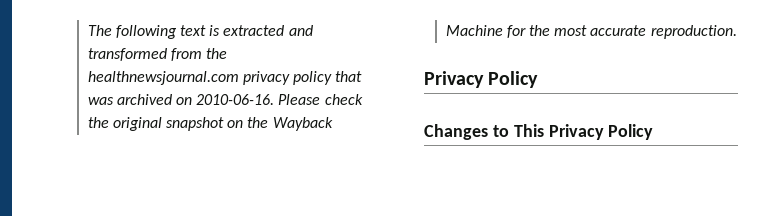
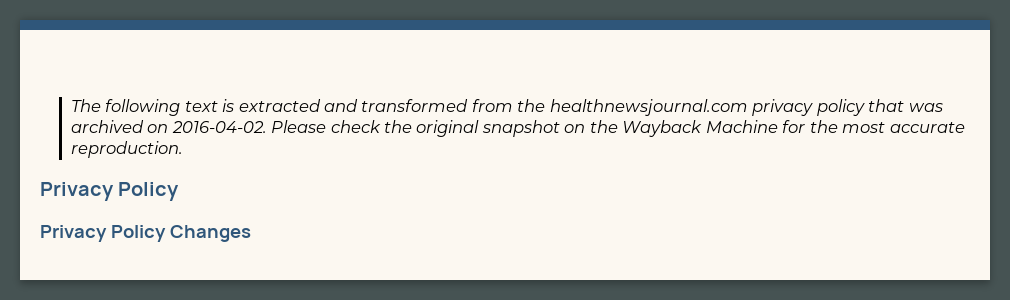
[196,94,275,105] 2010-06-16. -> [171,121,267,133] 2016-04-02.
[424,124,654,140] Changes to This Privacy Policy -> [40,225,251,242] Privacy Policy Changes

